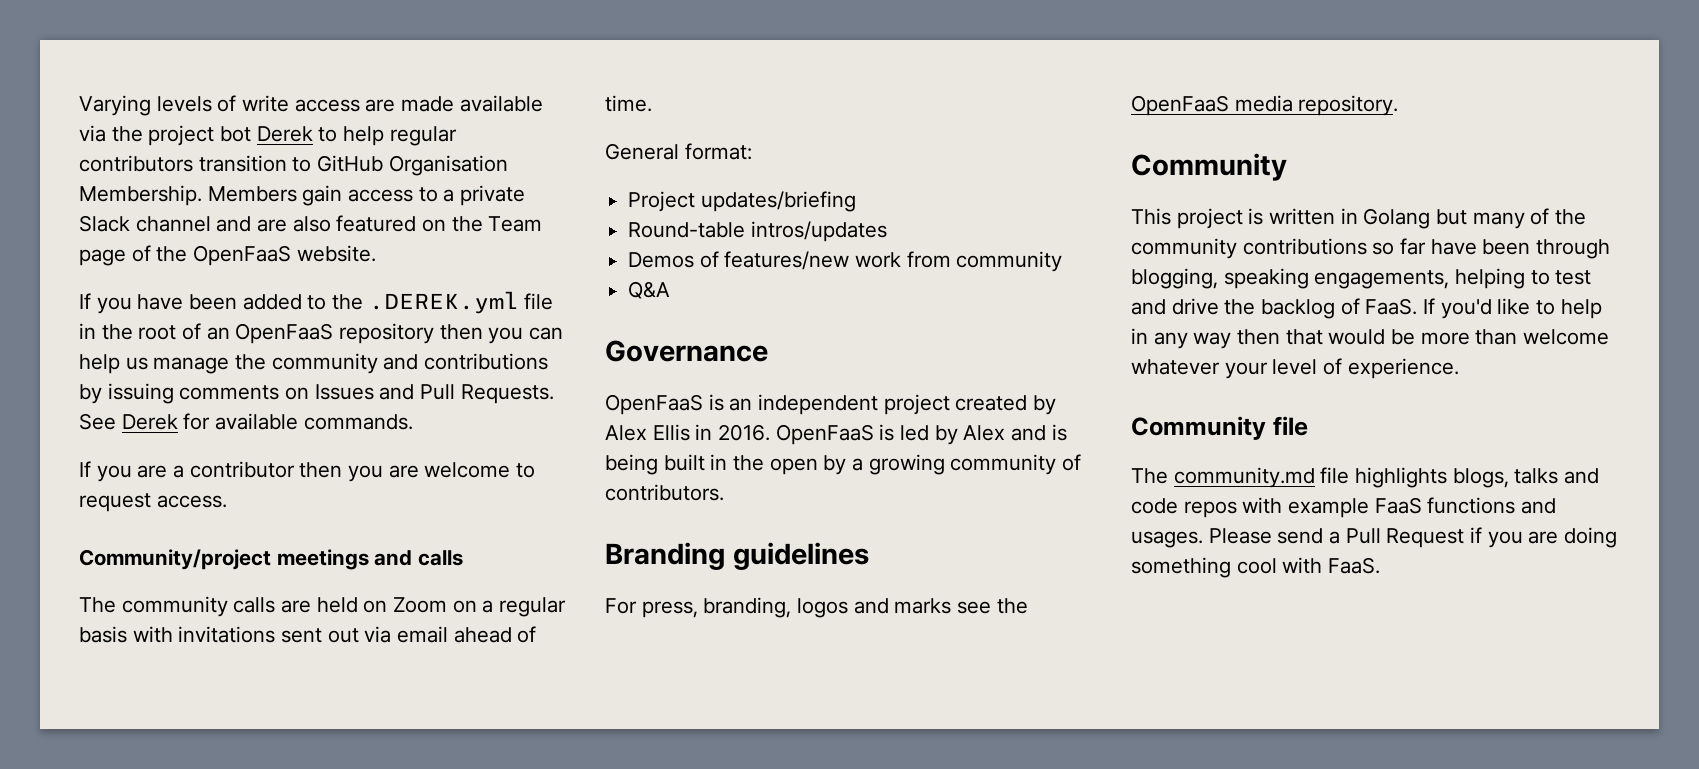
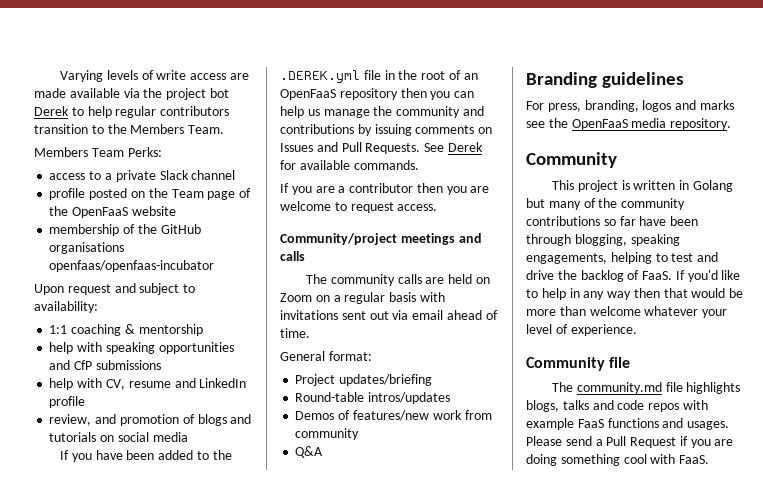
[317,155,508,176] [79,185,343,206] GitHub Organisation Membership. Members gain -> [107,124,225,134] [34,147,162,157] the Members Team. // Members Team Perks: //
[216,215,417,232] and are also featured -> [49,188,128,200] // profile posted
[296,245,376,262] website. -> [131,206,176,216] [49,224,201,236] [49,242,125,254] [49,260,215,272] [34,283,196,295] [34,301,98,313] [49,324,203,336] [49,342,234,354] [49,360,161,370] [49,378,247,390] [49,396,86,408] [49,414,252,426] [49,432,188,442] website // membership of the GitHub organisations openfaas/openfaas-incubator // Upon request and subject to availability: // 1:1 coaching & mentorship // help with speaking opportunities and CfP submissions // help with CV, resume and LinkedIn profile // review, and promotion of blogs and tutorials on social media
[605,340,768,362] [605,394,1057,415] [605,424,1067,445] [605,454,1082,475] [605,484,724,501] // Governance // OpenFaaS is an independent project created by Alex Ellis in 2016. OpenFaaS is led by Alex and is being built in the open by a growing community of contributors. -> (324, 452) none

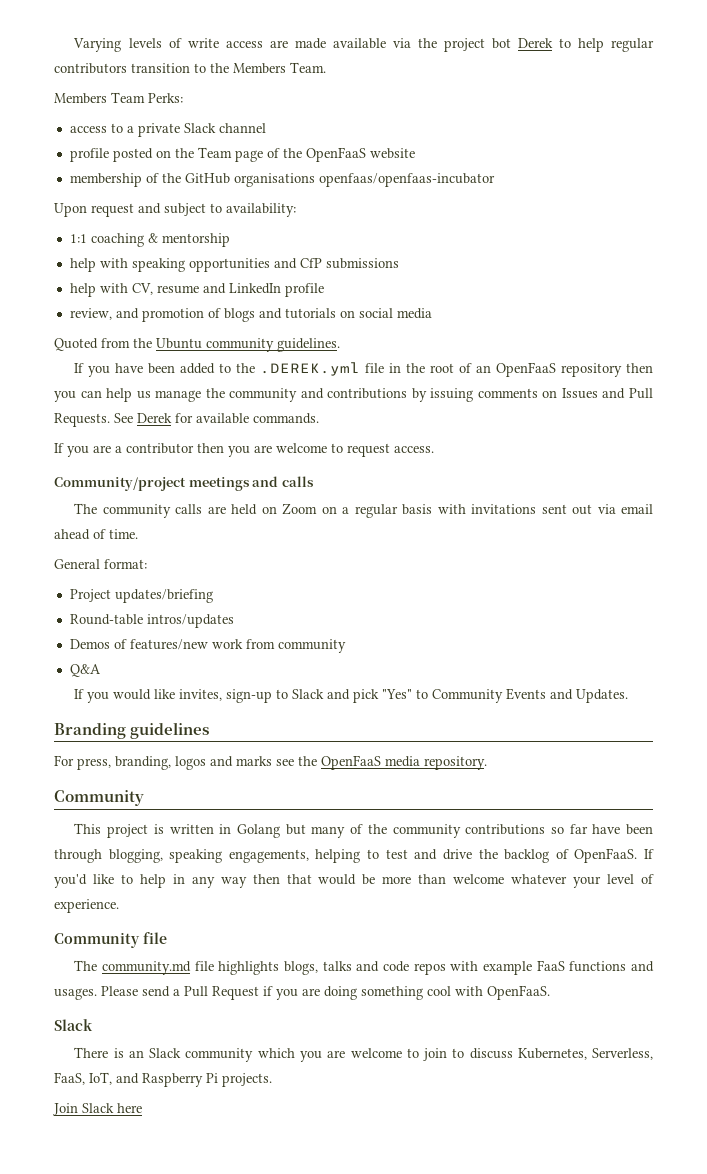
(188, 437) none -> [54,338,340,352] // Quoted from the Ubuntu community guidelines.
(324, 452) none -> [74,688,629,703] // If you would like invites, sign-up to Slack and pick "Yes" to Community Events and Updates.
[642,271,673,280] FaaS. -> [574,848,638,863] OpenFaaS.
[679,455,710,464] FaaS. -> [487,985,550,1000] [54,1019,93,1031] [74,1047,653,1062] [54,1072,272,1087] [53,1103,142,1116] OpenFaaS. // Slack // There is an Slack community which you are welcome to join to discuss Kubernetes, Serverless, FaaS, IoT, and Raspberry Pi projects. // Join Slack here

